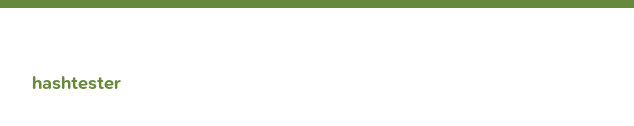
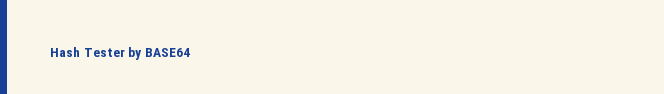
[32,76,121,90] hashtester -> [50,47,190,60] Hash Tester by BASE64

